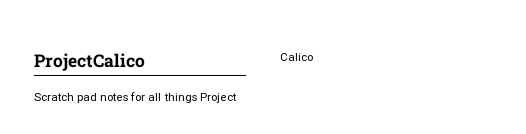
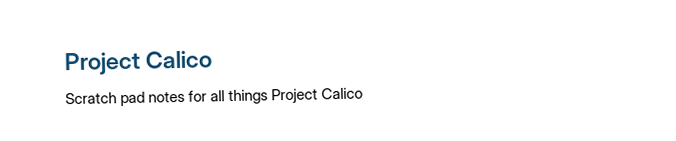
[34,53,145,71] ProjectCalico -> [64,50,213,76] Project Calico

